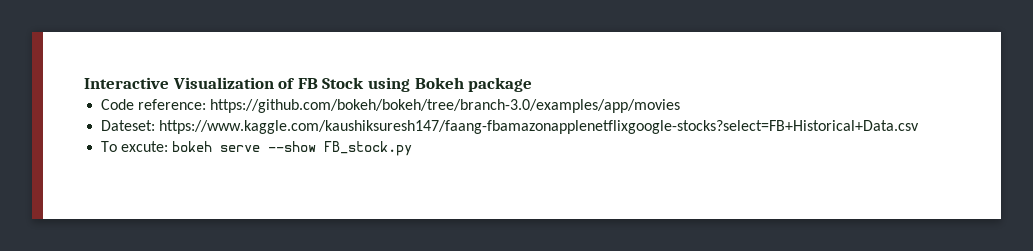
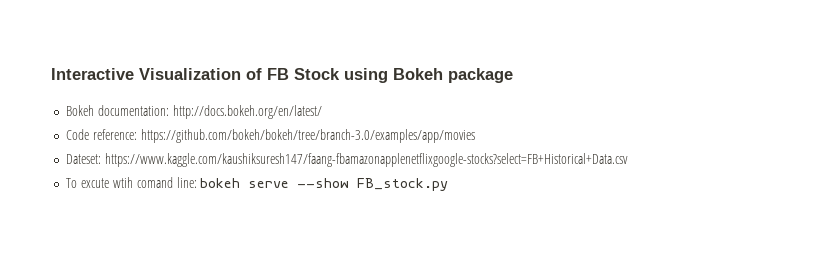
(533, 84) none -> [66,105,322,119] // Bokeh documentation: http://docs.bokeh.org/en/latest/
[121,141,169,152] excute: -> [81,177,197,188] excute wtih comand line:

